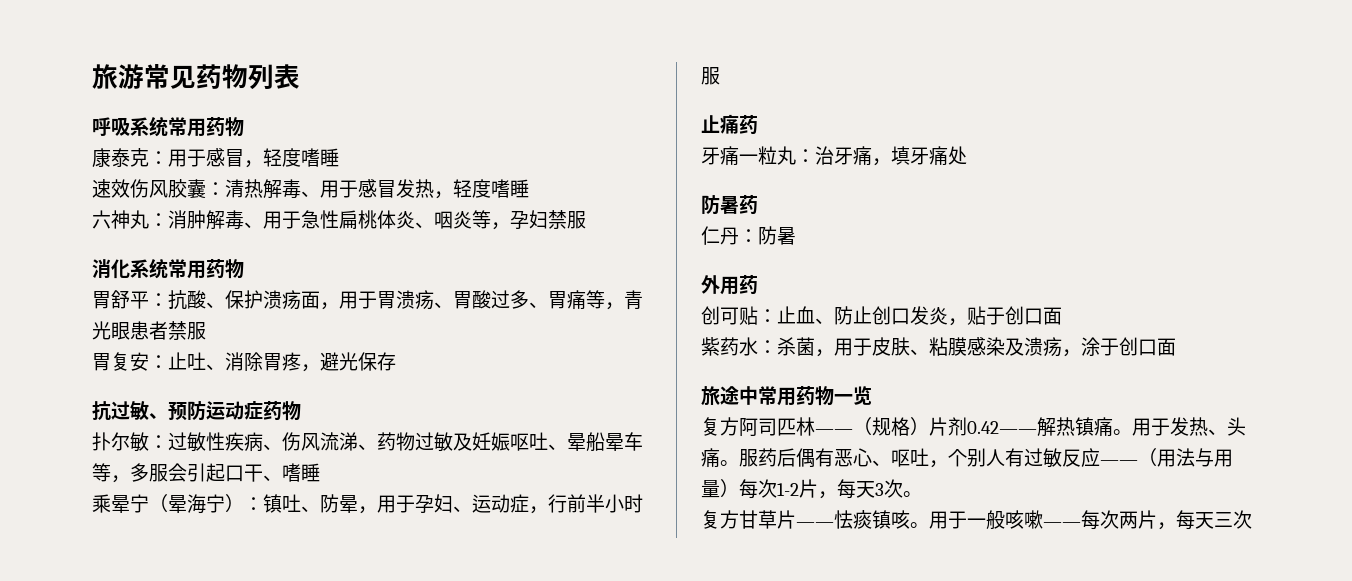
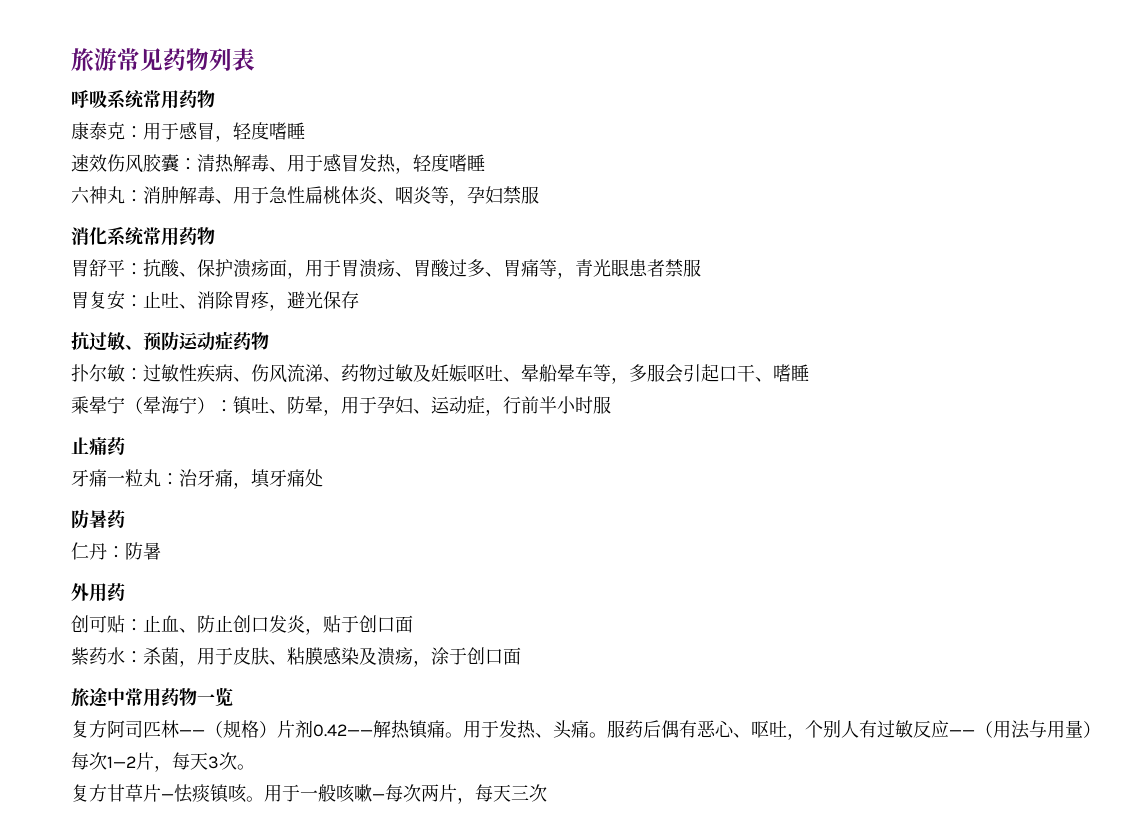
[777,483,799,496] 1-2 -> [107,756,136,768] 1—2
[796,522,834,527] —— -> [161,794,174,800] —
[1043,522,1081,527] —— -> [372,794,385,800] —

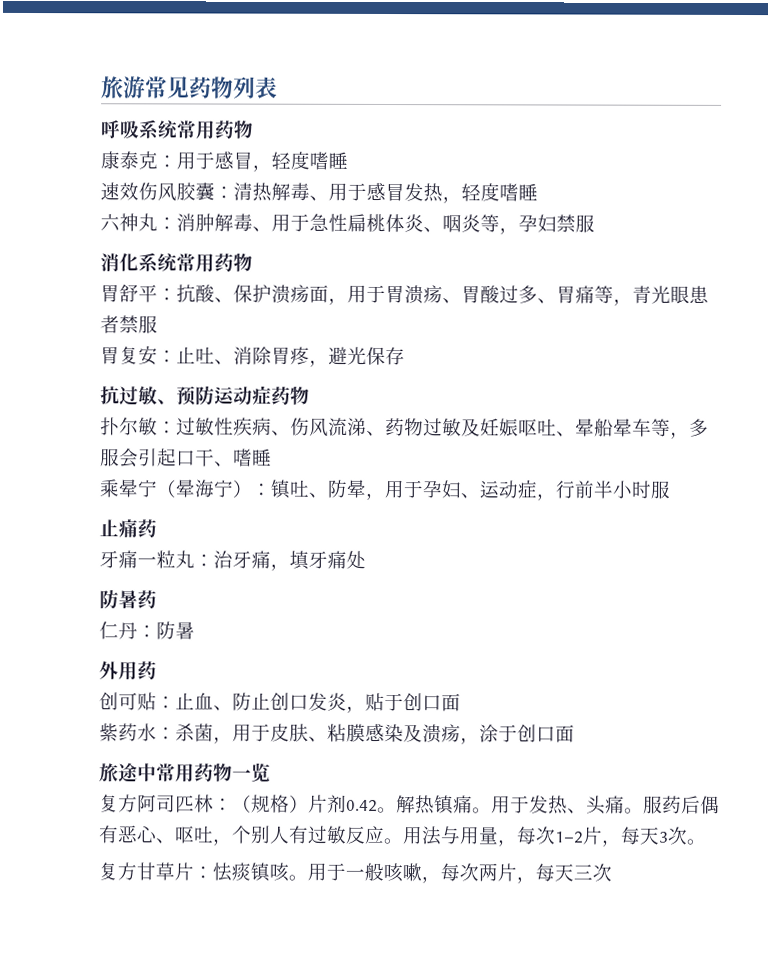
[179,730,205,736] —— -> [213,798,233,811] ：
[313,724,373,737] 0.42—— -> [346,799,397,814] 0.42。
[949,721,993,738] ——（ -> [383,838,404,845] 。
[1083,721,1101,738] [71,752,136,770] ）每次1—2 -> [497,826,584,847] ，每次1–2
[161,794,174,800] — -> [193,866,213,879] ：
[372,794,385,800] — -> [421,876,441,884] ，

